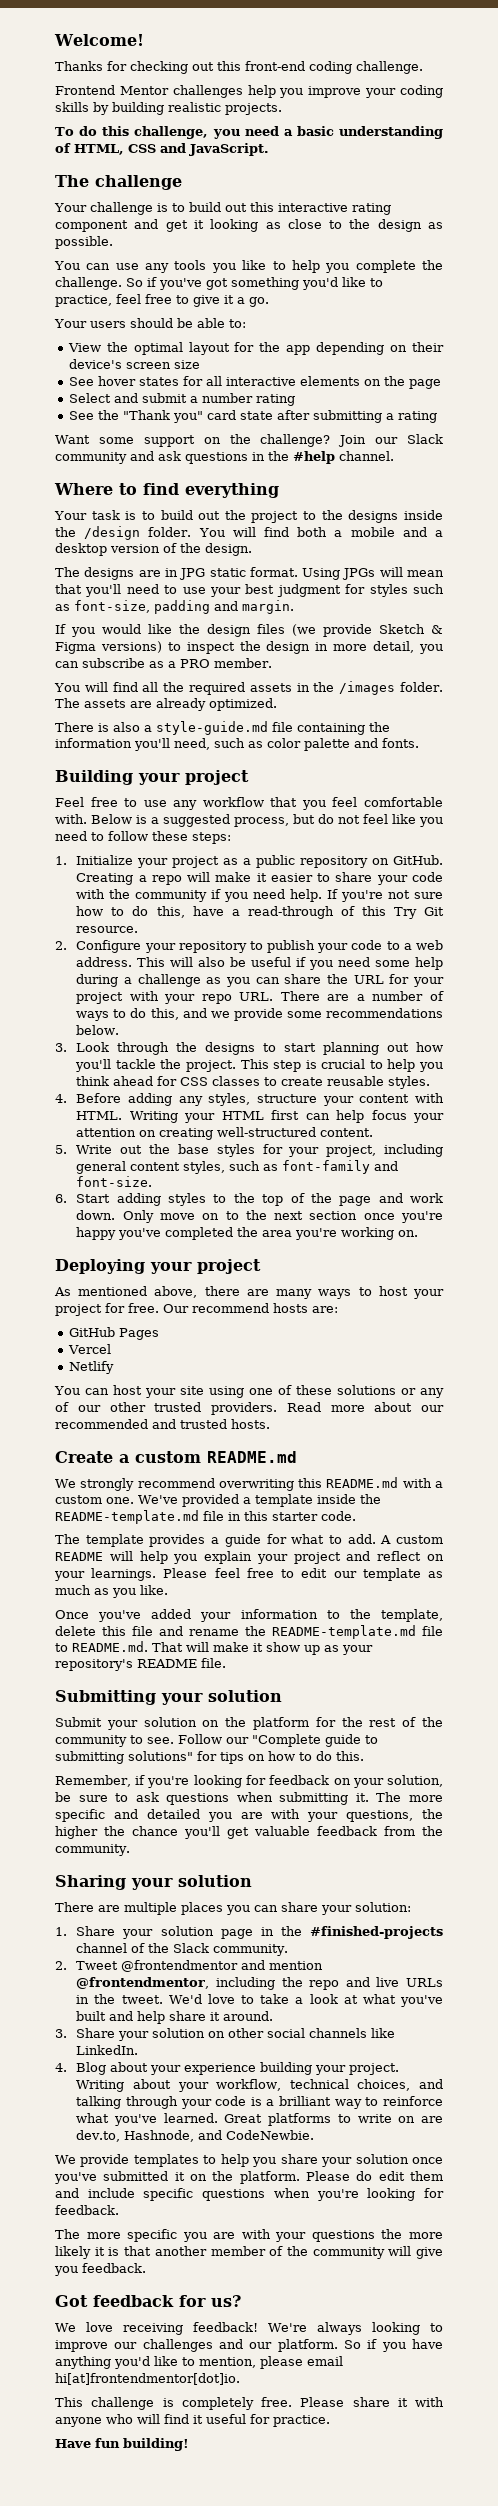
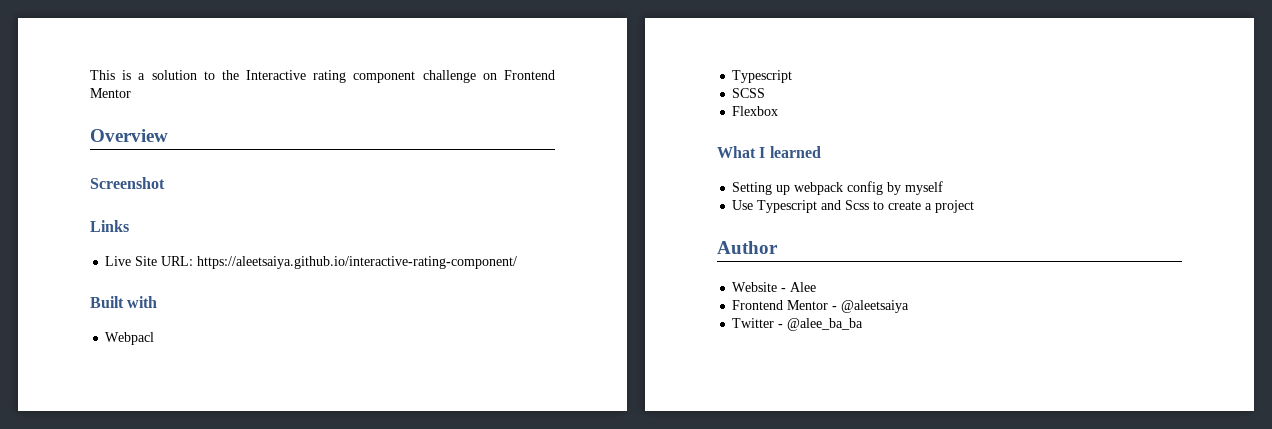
[54,34,144,46] [55,61,423,74] [55,85,443,98] [55,102,282,115] [55,126,443,139] [55,143,269,156] [55,175,182,190] [54,202,391,215] [55,219,444,232] [55,236,113,249] [54,260,443,273] [55,277,383,290] [55,294,269,307] [54,318,246,328] [67,342,444,355] [68,359,200,369] [68,376,441,389] [68,393,295,406] [68,410,437,423] [55,434,443,447] [55,451,394,464] [54,483,279,498] [54,510,443,523] [55,526,443,540] [55,543,252,556] [55,567,445,580] [55,584,444,597] [55,600,294,614] [55,624,443,637] [55,641,444,654] [55,658,272,668] [54,681,444,695] [55,698,277,711] [55,721,390,735] [55,738,419,751] [55,770,249,785] [55,797,443,810] [55,814,443,827] [55,831,231,844] [55,855,443,868] [76,872,443,885] [76,889,444,902] [76,906,444,919] [76,926,139,933] [55,940,444,953] [76,957,443,970] [76,974,445,987] [76,991,444,1004] [76,1008,443,1021] [76,1025,120,1035] [55,1042,443,1055] [75,1059,443,1072] [76,1076,431,1089] [55,1093,444,1106] [76,1110,444,1123] [76,1127,374,1140] [55,1144,443,1157] [76,1160,399,1174] [76,1176,153,1187] [55,1193,443,1206] [76,1210,443,1223] [76,1227,419,1240] [55,1259,261,1274] [54,1286,445,1299] [55,1303,338,1316] [68,1327,159,1340] [67,1344,111,1354] [68,1361,114,1374] [54,1385,444,1398] [55,1402,444,1415] [55,1419,270,1429] [55,1451,297,1463] [55,1477,443,1491] [55,1494,381,1507] [55,1510,356,1524] [55,1534,443,1547] [55,1551,444,1564] [54,1568,444,1581] [55,1585,168,1598] [55,1609,444,1622] [55,1625,443,1639] [55,1641,373,1655] [55,1658,226,1671] [55,1690,282,1705] [55,1717,444,1730] [55,1734,378,1747] [55,1751,364,1764] [55,1775,443,1788] [55,1792,443,1805] [55,1809,443,1822] [55,1826,443,1839] [55,1844,130,1856] [55,1875,252,1890] [55,1902,411,1915] [55,1926,443,1939] [76,1943,289,1956] [55,1960,324,1972] [76,1977,444,1990] [76,1994,443,2007] [76,2011,274,2024] [55,2028,396,2041] [76,2045,139,2055] [55,2062,400,2075] [76,2079,443,2092] [76,2096,444,2109] [76,2113,443,2126] [76,2130,315,2142] [55,2154,443,2167] [54,2171,443,2184] [55,2188,445,2201] [55,2205,119,2215] [55,2229,443,2242] [55,2246,443,2259] [54,2263,146,2276] [55,2295,241,2307] [55,2322,443,2335] [55,2339,443,2352] [55,2356,343,2369] [55,2373,240,2385] [55,2397,444,2410] [55,2414,330,2427] [55,2438,189,2451] Welcome! // Thanks for checking out this front-end coding challenge. // Frontend Mentor challenges help you improve your coding skills by building realistic projects. // To do this challenge, you need a basic understanding of HTML, CSS and JavaScript. // The challenge // Your challenge is to build out this interactive rating component and get it looking as close to the design as possible. // You can use any tools you like to help you complete the challenge. So if you've got something you'd like to practice, feel free to give it a go. // Your users should be able to: // View the optimal layout for the app depending on their device's screen size // See hover states for all interactive elements on the page // Select and submit a number rating // See the "Thank you" card state after submitting a rating // Want some support on the challenge? Join our Slack community and ask questions in the #help channel. // Where to find everything // Your task is to build out the project to the designs inside the /design folder. You will find both a mobile and a desktop version of the design. // The designs are in JPG static format. Using JPGs will mean that you'll need to use your best judgment for styles such as font-size, padding and margin. // If you would like the design files (we provide Sketch & Figma versions) to inspect the design in more detail, you can subscribe as a PRO member. // You will find all the required assets in the /images folder. The assets are already optimized. // There is also a style-guide.md file containing the information you'll need, such as color palette and fonts. // Building your project // Feel free to use any workflow that you feel comfortable with. Below is a suggested process, but do not feel like you need to follow these steps: // 1. Initialize your project as a public repository on GitHub. Creating a repo will make it easier to share your code with the community if you need help. If you're not sure how to do this, have a read-through of this Try Git resource. // 2. Configure your repository to publish your code to a web address. This will also be useful if you need some help during a challenge as you can share the URL for your project with your repo URL. There are a number of ways to do this, and we provide some recommendations below. // 3. Look through the designs to start planning out how you'll tackle the project. This step is crucial to help you think ahead for CSS classes to create reusable styles. // 4. Before adding any styles, structure your content with HTML. Writing your HTML first can help focus your attention on creating well-structured content. // 5. Write out the base styles for your project, including general content styles, such as font-family and font-size. // 6. Start adding styles to the top of the page and work down. Only move on to the next section once you're happy you've completed the area you're working on. // Deploying your project // As mentioned above, there are many ways to host your project for free. Our recommend hosts are: // GitHub Pages // Vercel // Netlify // You can host your site using one of these solutions or any of our other trusted providers. Read more about our recommended and trusted hosts. // Create a custom README.md // We strongly recommend overwriting this README.md with a custom one. We've provided a template inside the README-template.md file in this starter code. // The template provides a guide for what to add. A custom README will help you explain your project and reflect on your learnings. Please feel free to edit our template as much as you like. // Once you've added your information to the template, delete this file and rename the README-template.md file to README.md. That will make it show up as your repository's README file. // Submitting your solution // Submit your solution on the platform for the rest of the community to see. Follow our "Complete guide to submitting solutions" for tips on how to do this. // Remember, if you're looking for feedback on your solution, be sure to ask questions when submitting it. The more specific and detailed you are with your questions, the higher the chance you'll get valuable feedback from the community. // Sharing your solution // There are multiple places you can share your solution: // 1. Share your solution page in the #finished-projects channel of the Slack community. // 2. Tweet @frontendmentor and mention @frontendmentor, including the repo and live URLs in the tweet. We'd love to take a look at what you've built and help share it around. // 3. Share your solution on other social channels like LinkedIn. // 4. Blog about your experience building your project. Writing about your workflow, technical choices, and talking through your code is a brilliant way to reinforce what you've learned. Great platforms to write on are dev.to, Hashnode, and CodeNewbie. // We provide templates to help you share your solution once you've submitted it on the platform. Please do edit them and include specific questions when you're looking for feedback. // The more specific you are with your questions the more likely it is that another member of the community will give you feedback. // Got feedback for us? // We love receiving feedback! We're always looking to improve our challenges and our platform. So if you have anything you'd like to mention, please email hi[at]frontendmentor[dot]io. // This challenge is completely free. Please share it with anyone who will find it useful for practice. // Have fun building! -> [90,70,555,83] [90,88,131,98] [90,129,168,142] [90,177,165,189] [90,220,129,232] [105,256,518,269] [90,296,158,308] [105,332,155,345] [732,70,793,83] [732,88,766,98] [732,106,779,116] [717,146,821,158] [732,181,944,195] [732,200,975,213] [717,241,778,254] [732,282,817,292] [732,300,910,313] [732,318,864,331] This is a solution to the Interactive rating component challenge on Frontend Mentor // Overview // Screenshot // Links // Live Site URL: https://aleetsaiya.github.io/interactive-rating-component/ // Built with // Webpacl // Typescript // SCSS // Flexbox // What I learned // Setting up webpack config by myself // Use Typescript and Scss to create a project // Author // Website - Alee // Frontend Mentor - @aleetsaiya // Twitter - @alee_ba_ba

